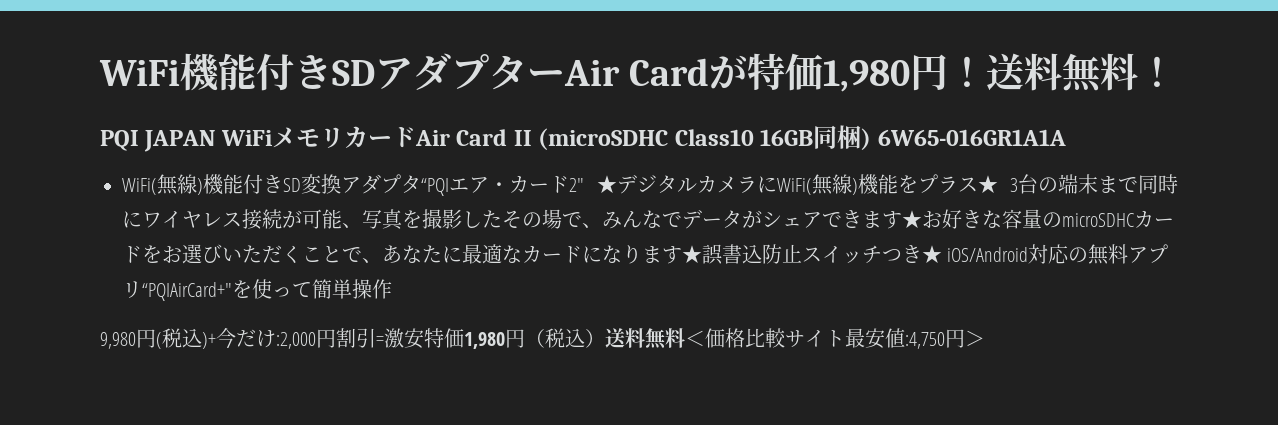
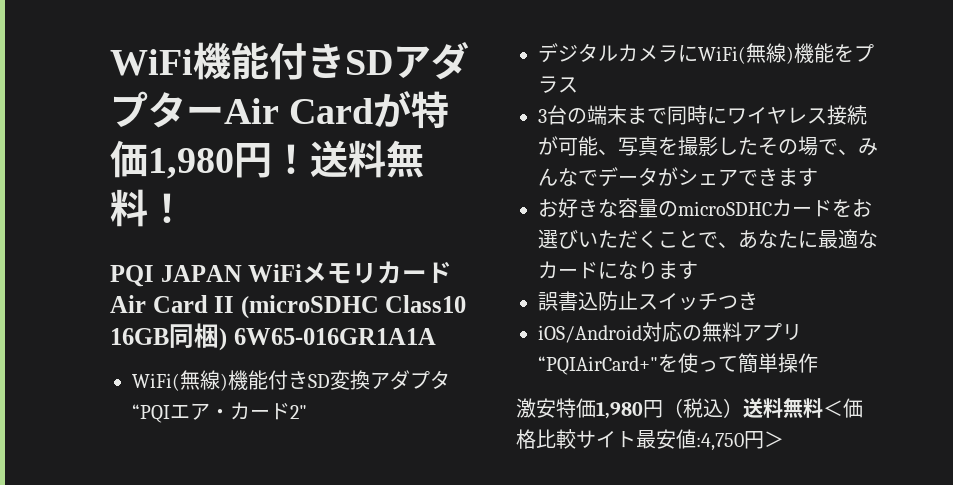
[596,175,617,193] ★ -> (307, 412) //
[977,175,998,193] ★ -> (578, 85) //
[902,210,922,228] ★ -> (818, 177) //
[682,245,702,263] ★ -> (698, 270) //
[922,245,942,263] ★ -> (758, 301) //
[100,328,384,349] 9,980円(税込)+今だけ:2,000円割引= -> (818, 363) none

